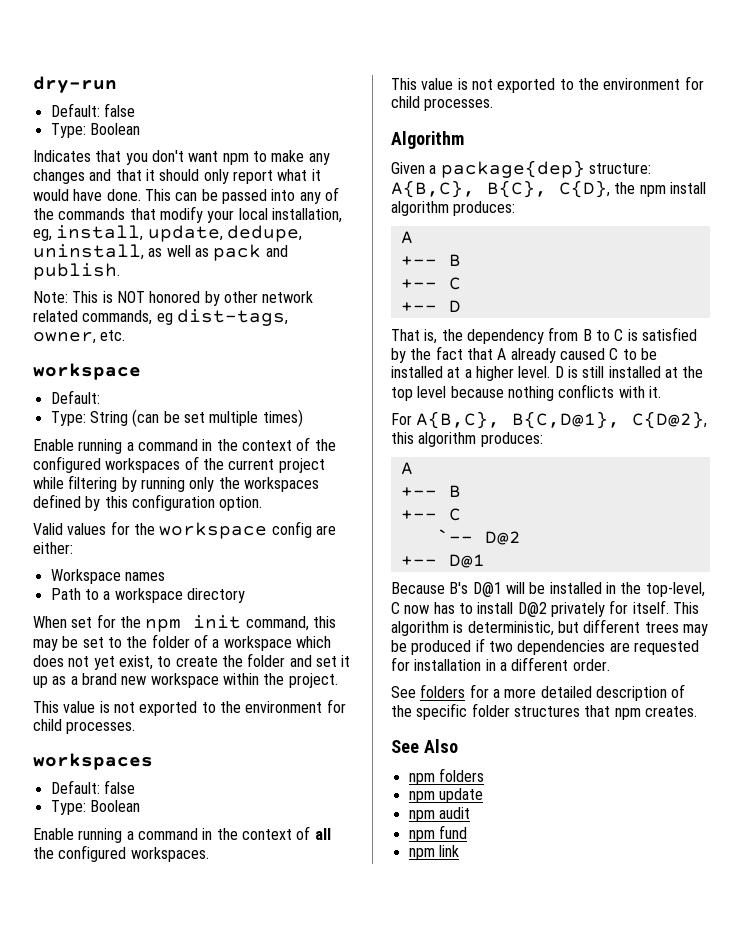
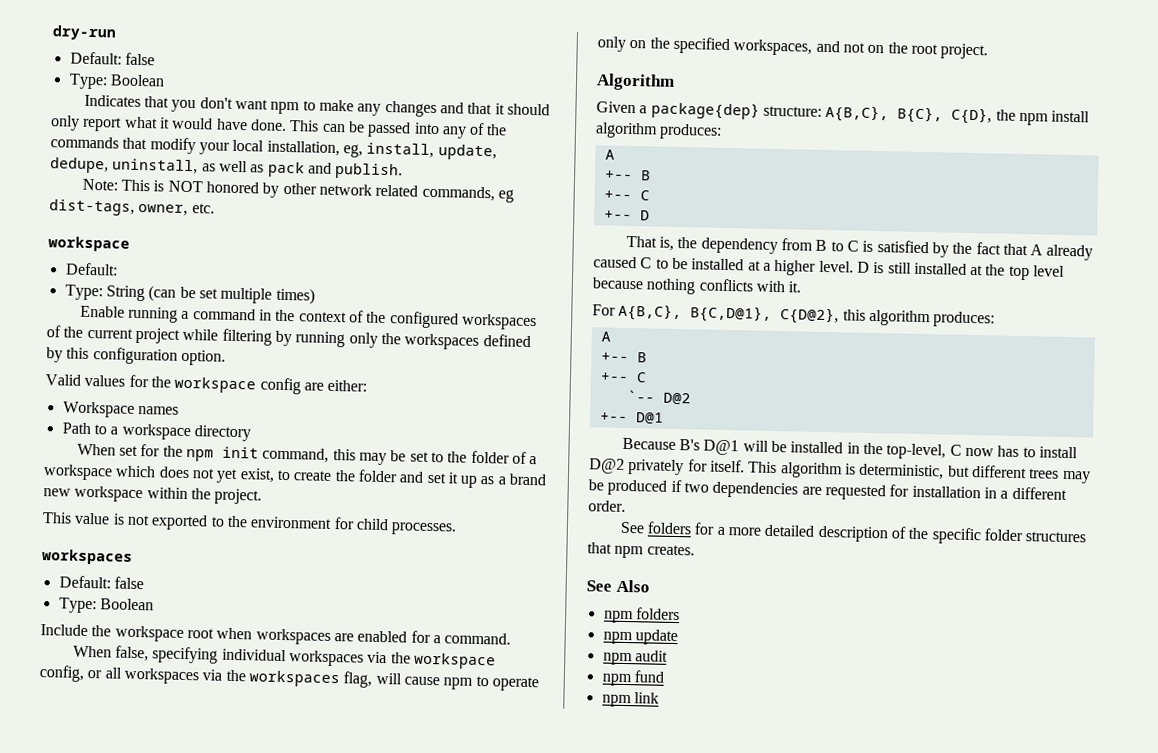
[33,826,331,843] [33,845,209,862] [391,76,704,93] [391,96,494,111] Enable running a command in the context of all the configured workspaces. // This value is not exported to the environment for child processes. -> [40,624,512,645] [72,645,496,670] [39,665,539,692] [597,36,989,60] Include the workspace root when workspaces are enabled for a command. // When false, specifying individual workspaces via the workspace config, or all workspaces via the workspaces flag, will cause npm to operate only on the specified workspaces, and not on the root project.

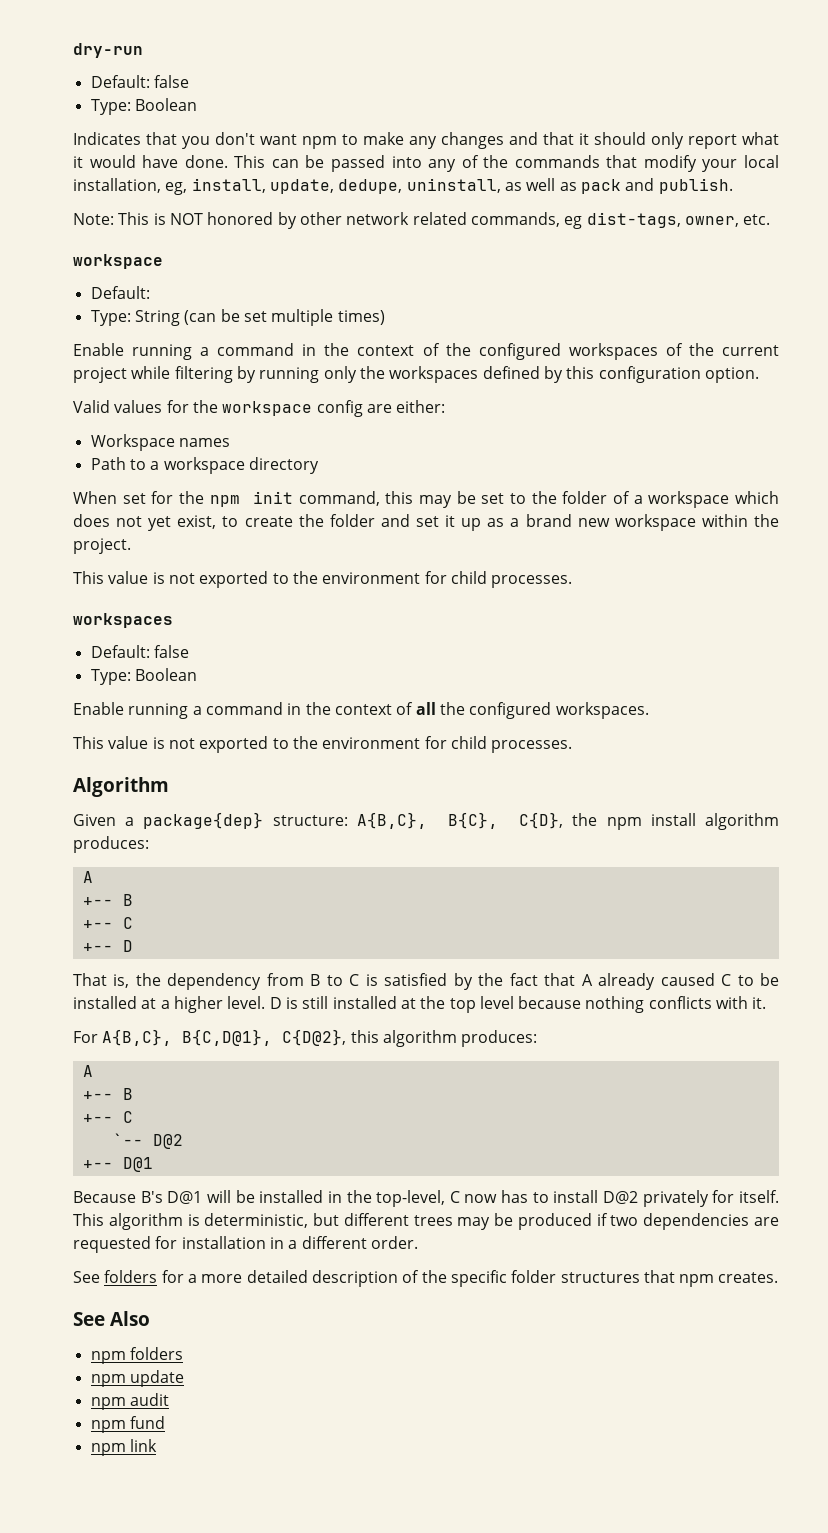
[40,624,512,645] [72,645,496,670] [39,665,539,692] [597,36,989,60] Include the workspace root when workspaces are enabled for a command. // When false, specifying individual workspaces via the workspace config, or all workspaces via the workspaces flag, will cause npm to operate only on the specified workspaces, and not on the root project. -> [73,702,649,719] [73,736,573,753] Enable running a command in the context of all the configured workspaces. // This value is not exported to the environment for child processes.

